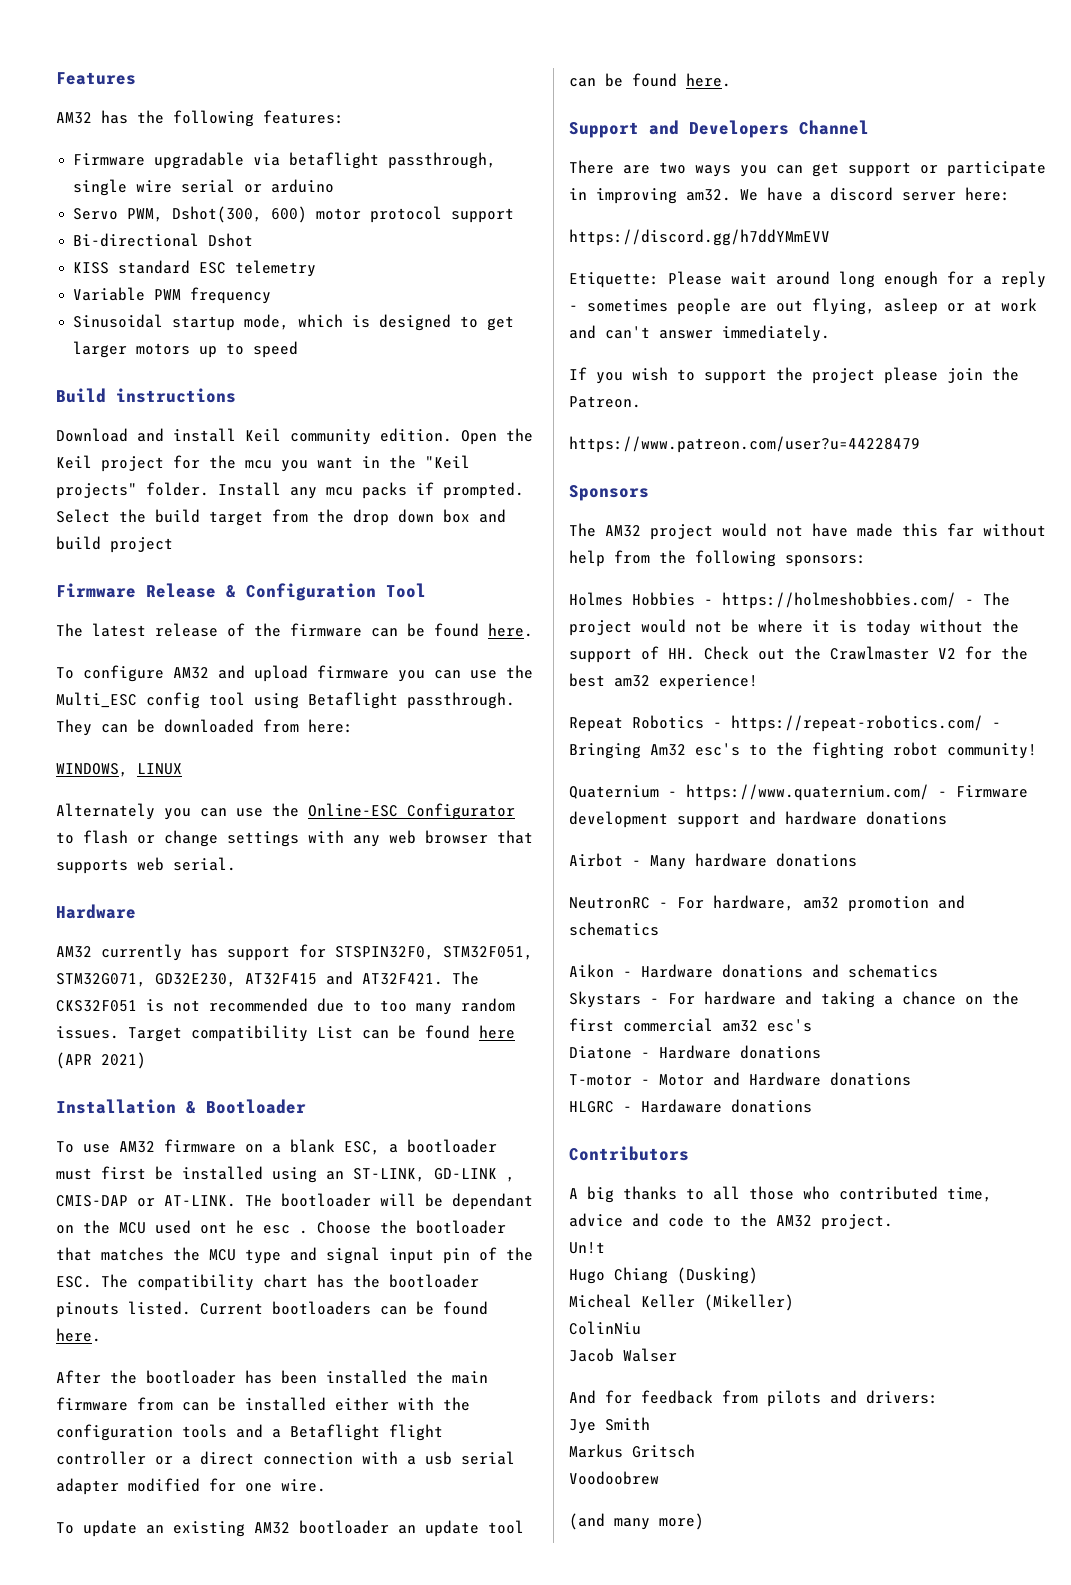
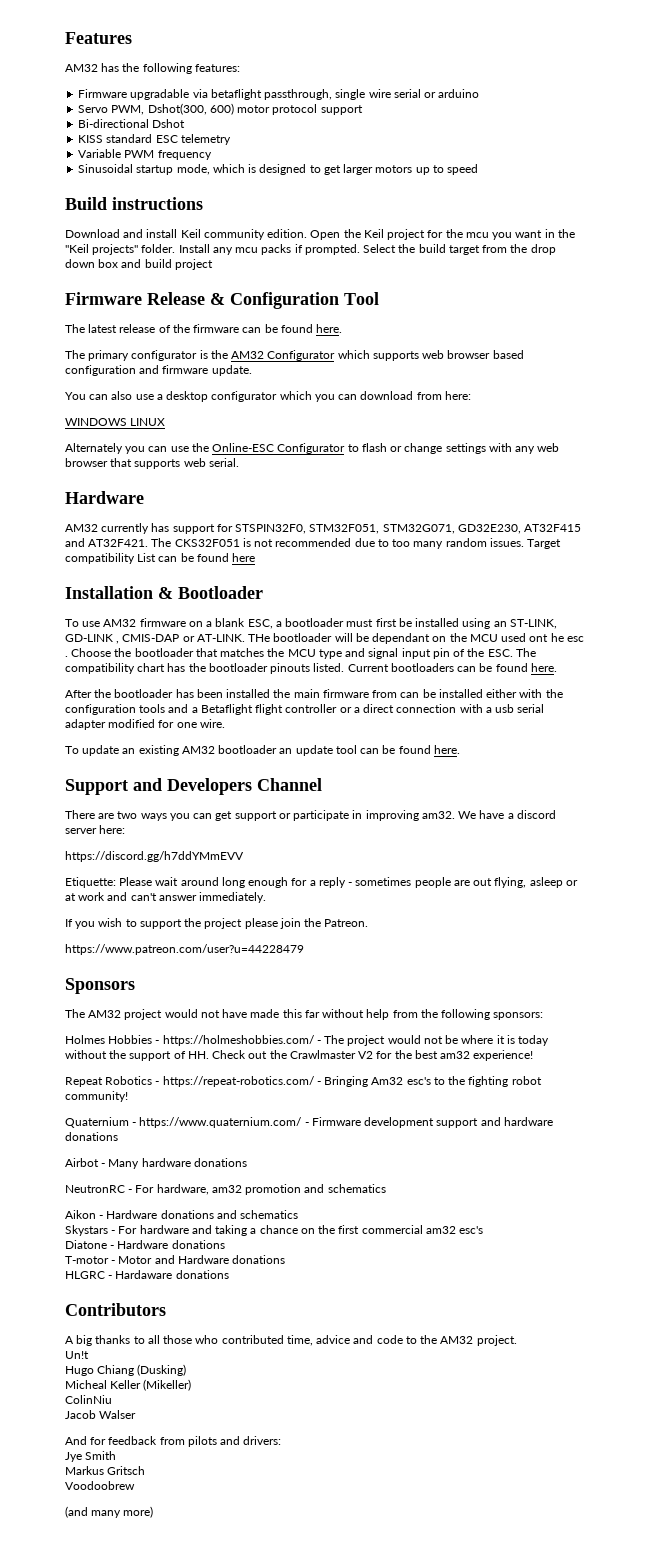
[56,665,533,682] [56,692,515,709] [56,719,254,736] To configure AM32 and upload firmware you can use the Multi_ESC config tool using Betaflight passthrough. They can be downloaded -> [65,350,524,361] [65,365,252,376] [65,391,414,402] The primary configurator is the AM32 Configurator which supports web browser based configuration and firmware update. // You can also use a desktop configurator which you can download
[56,763,128,777] WINDOWS, -> [65,418,127,426] WINDOWS
[56,1052,146,1069] (APR 2021) -> (256, 557) none

